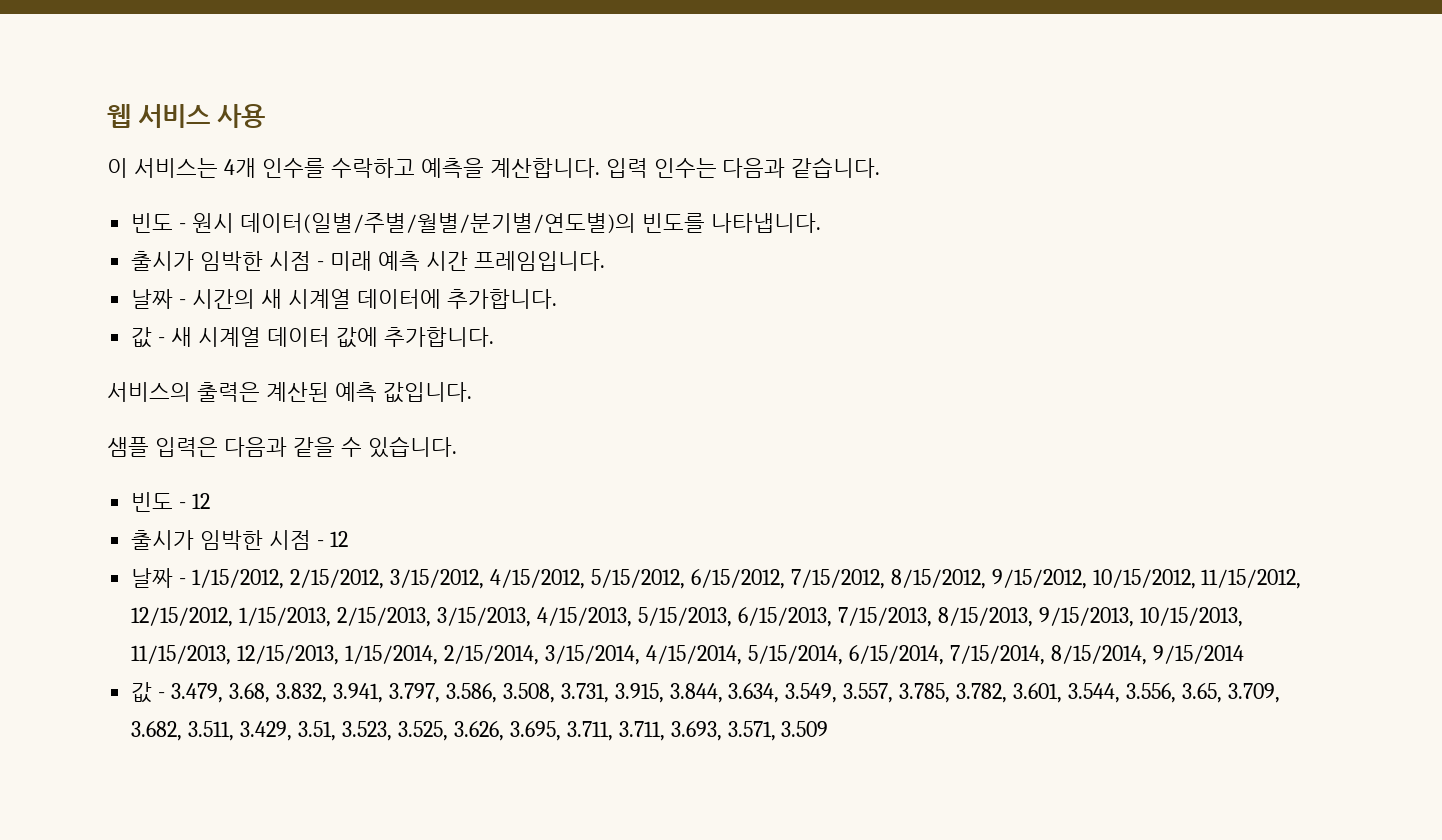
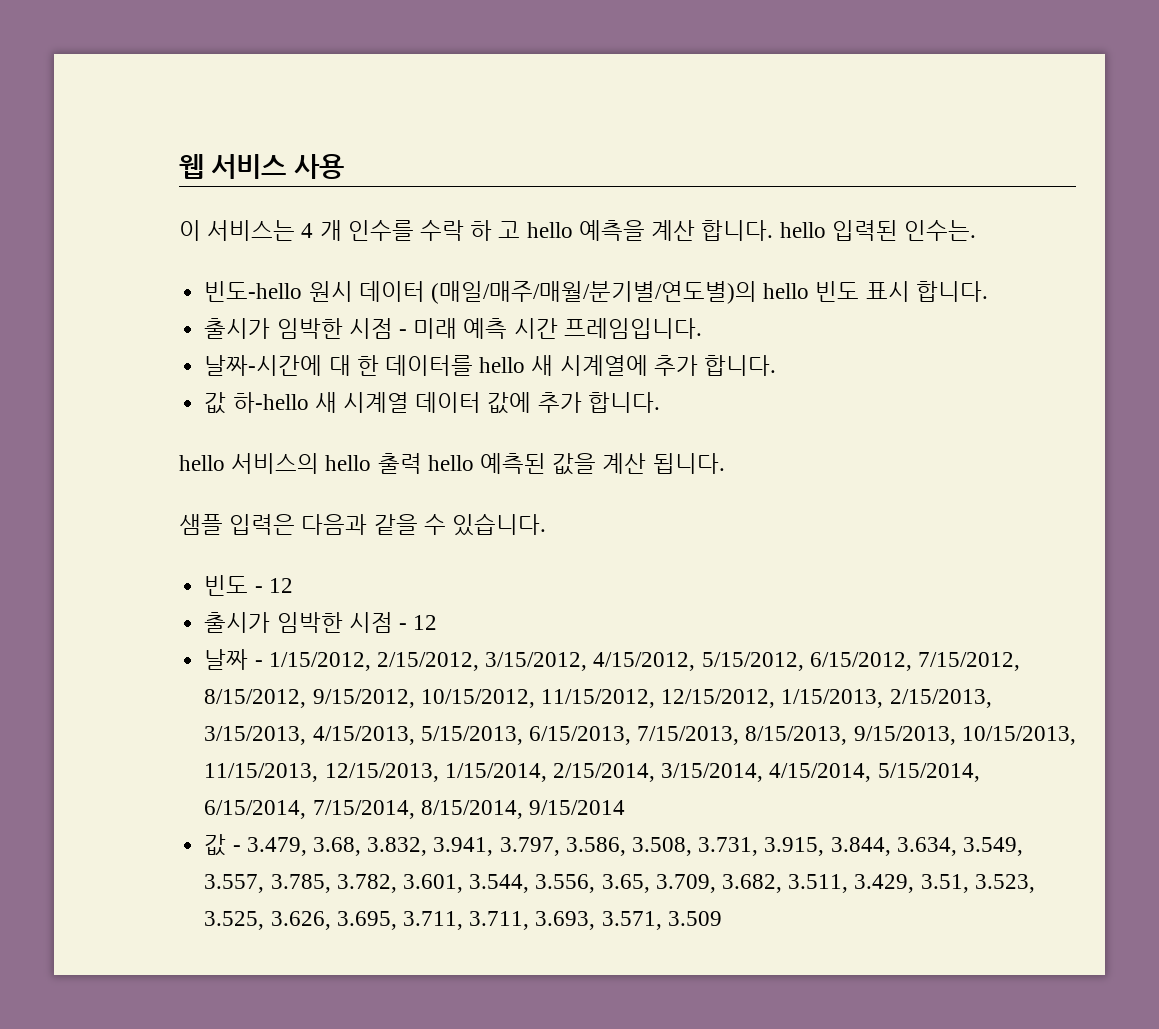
[223,157,881,178] [131,213,821,234] 4개 인수를 수락하고 예측을 계산합니다. 입력 인수는 다음과 같습니다. // 빈도 - 원시 데이터(일별/주별/월별/분기별/연도별)의 빈도를 나타냅니다. -> [301,220,976,241] [204,281,988,304] 4 개 인수를 수락 하 고 hello 예측을 계산 합니다. hello 입력된 인수는. // 빈도-hello 원시 데이터 (매일/매주/매월/분기별/연도별)의 hello 빈도 표시 합니다.
[131,289,557,309] [131,327,166,348] 날짜 - 시간의 새 시계열 데이터에 추가합니다. // 값 - -> [204,355,776,376] [204,392,309,414] 날짜-시간에 대 한 데이터를 hello 새 시계열에 추가 합니다. // 값 하-hello
[383,327,494,347] [107,382,472,403] 추가합니다. // 서비스의 출력은 계산된 예측 값입니다. -> [537,392,660,413] [179,453,725,475] 추가 합니다. // hello 서비스의 hello 출력 hello 예측된 값을 계산 됩니다.

